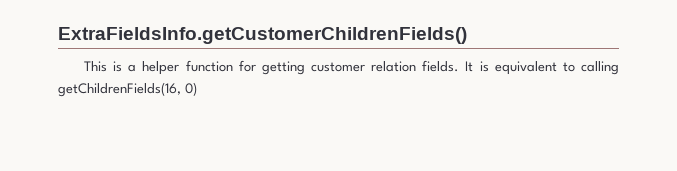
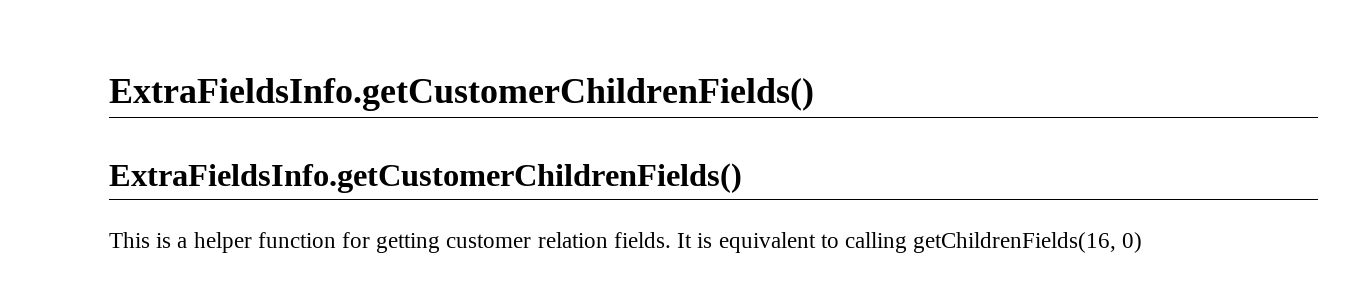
[58,27,467,44] ExtraFieldsInfo.getCustomerChildrenFields() -> [109,78,814,111] [109,163,742,193] ExtraFieldsInfo.getCustomerChildrenFields() // ExtraFieldsInfo.getCustomerChildrenFields()

